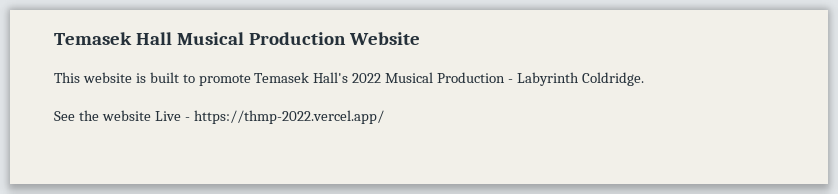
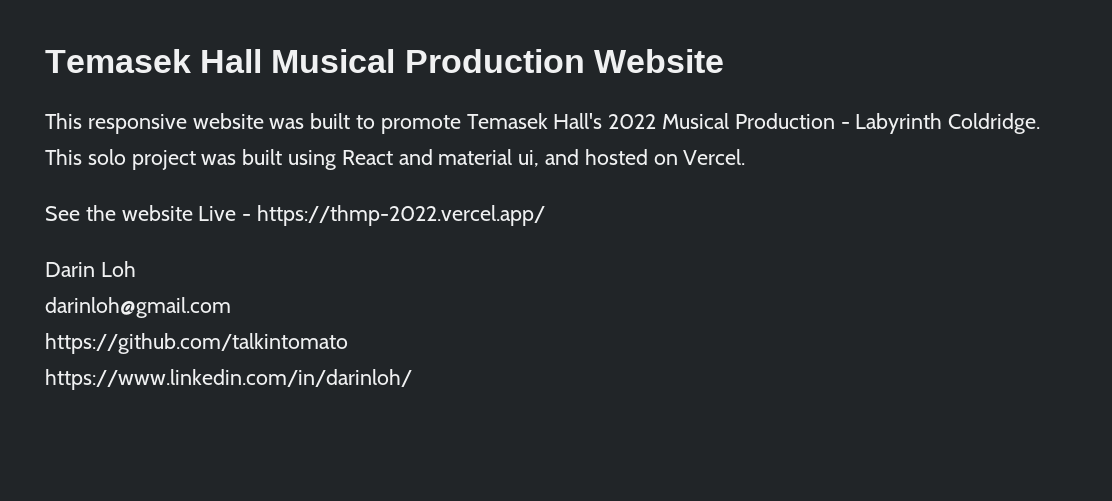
[82,72,146,83] website is -> [87,113,305,134] responsive website was
(644, 79) none -> [45,149,746,170] This solo project was built using React and material ui, and hosted on Vercel.
(384, 117) none -> [45,261,136,277] [45,297,231,318] [45,333,348,354] [45,369,412,390] // Darin Loh // darinloh@gmail.com // https://github.com/talkintomato // https://www.linkedin.com/in/darinloh/

